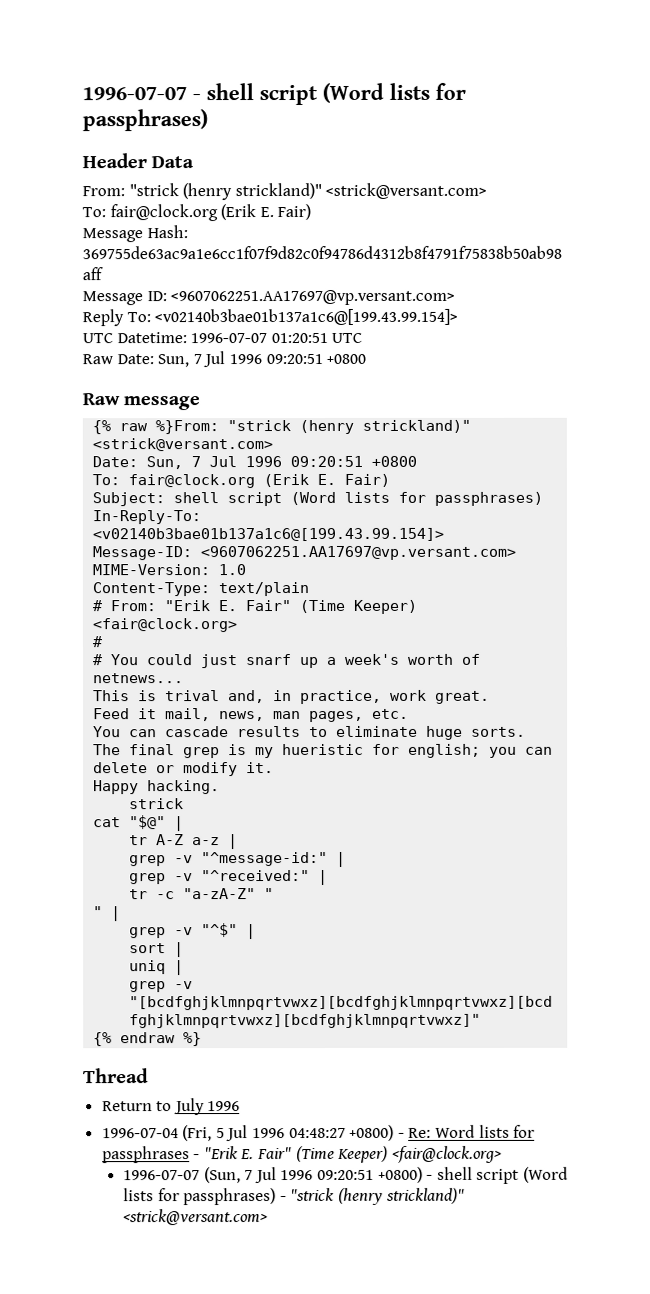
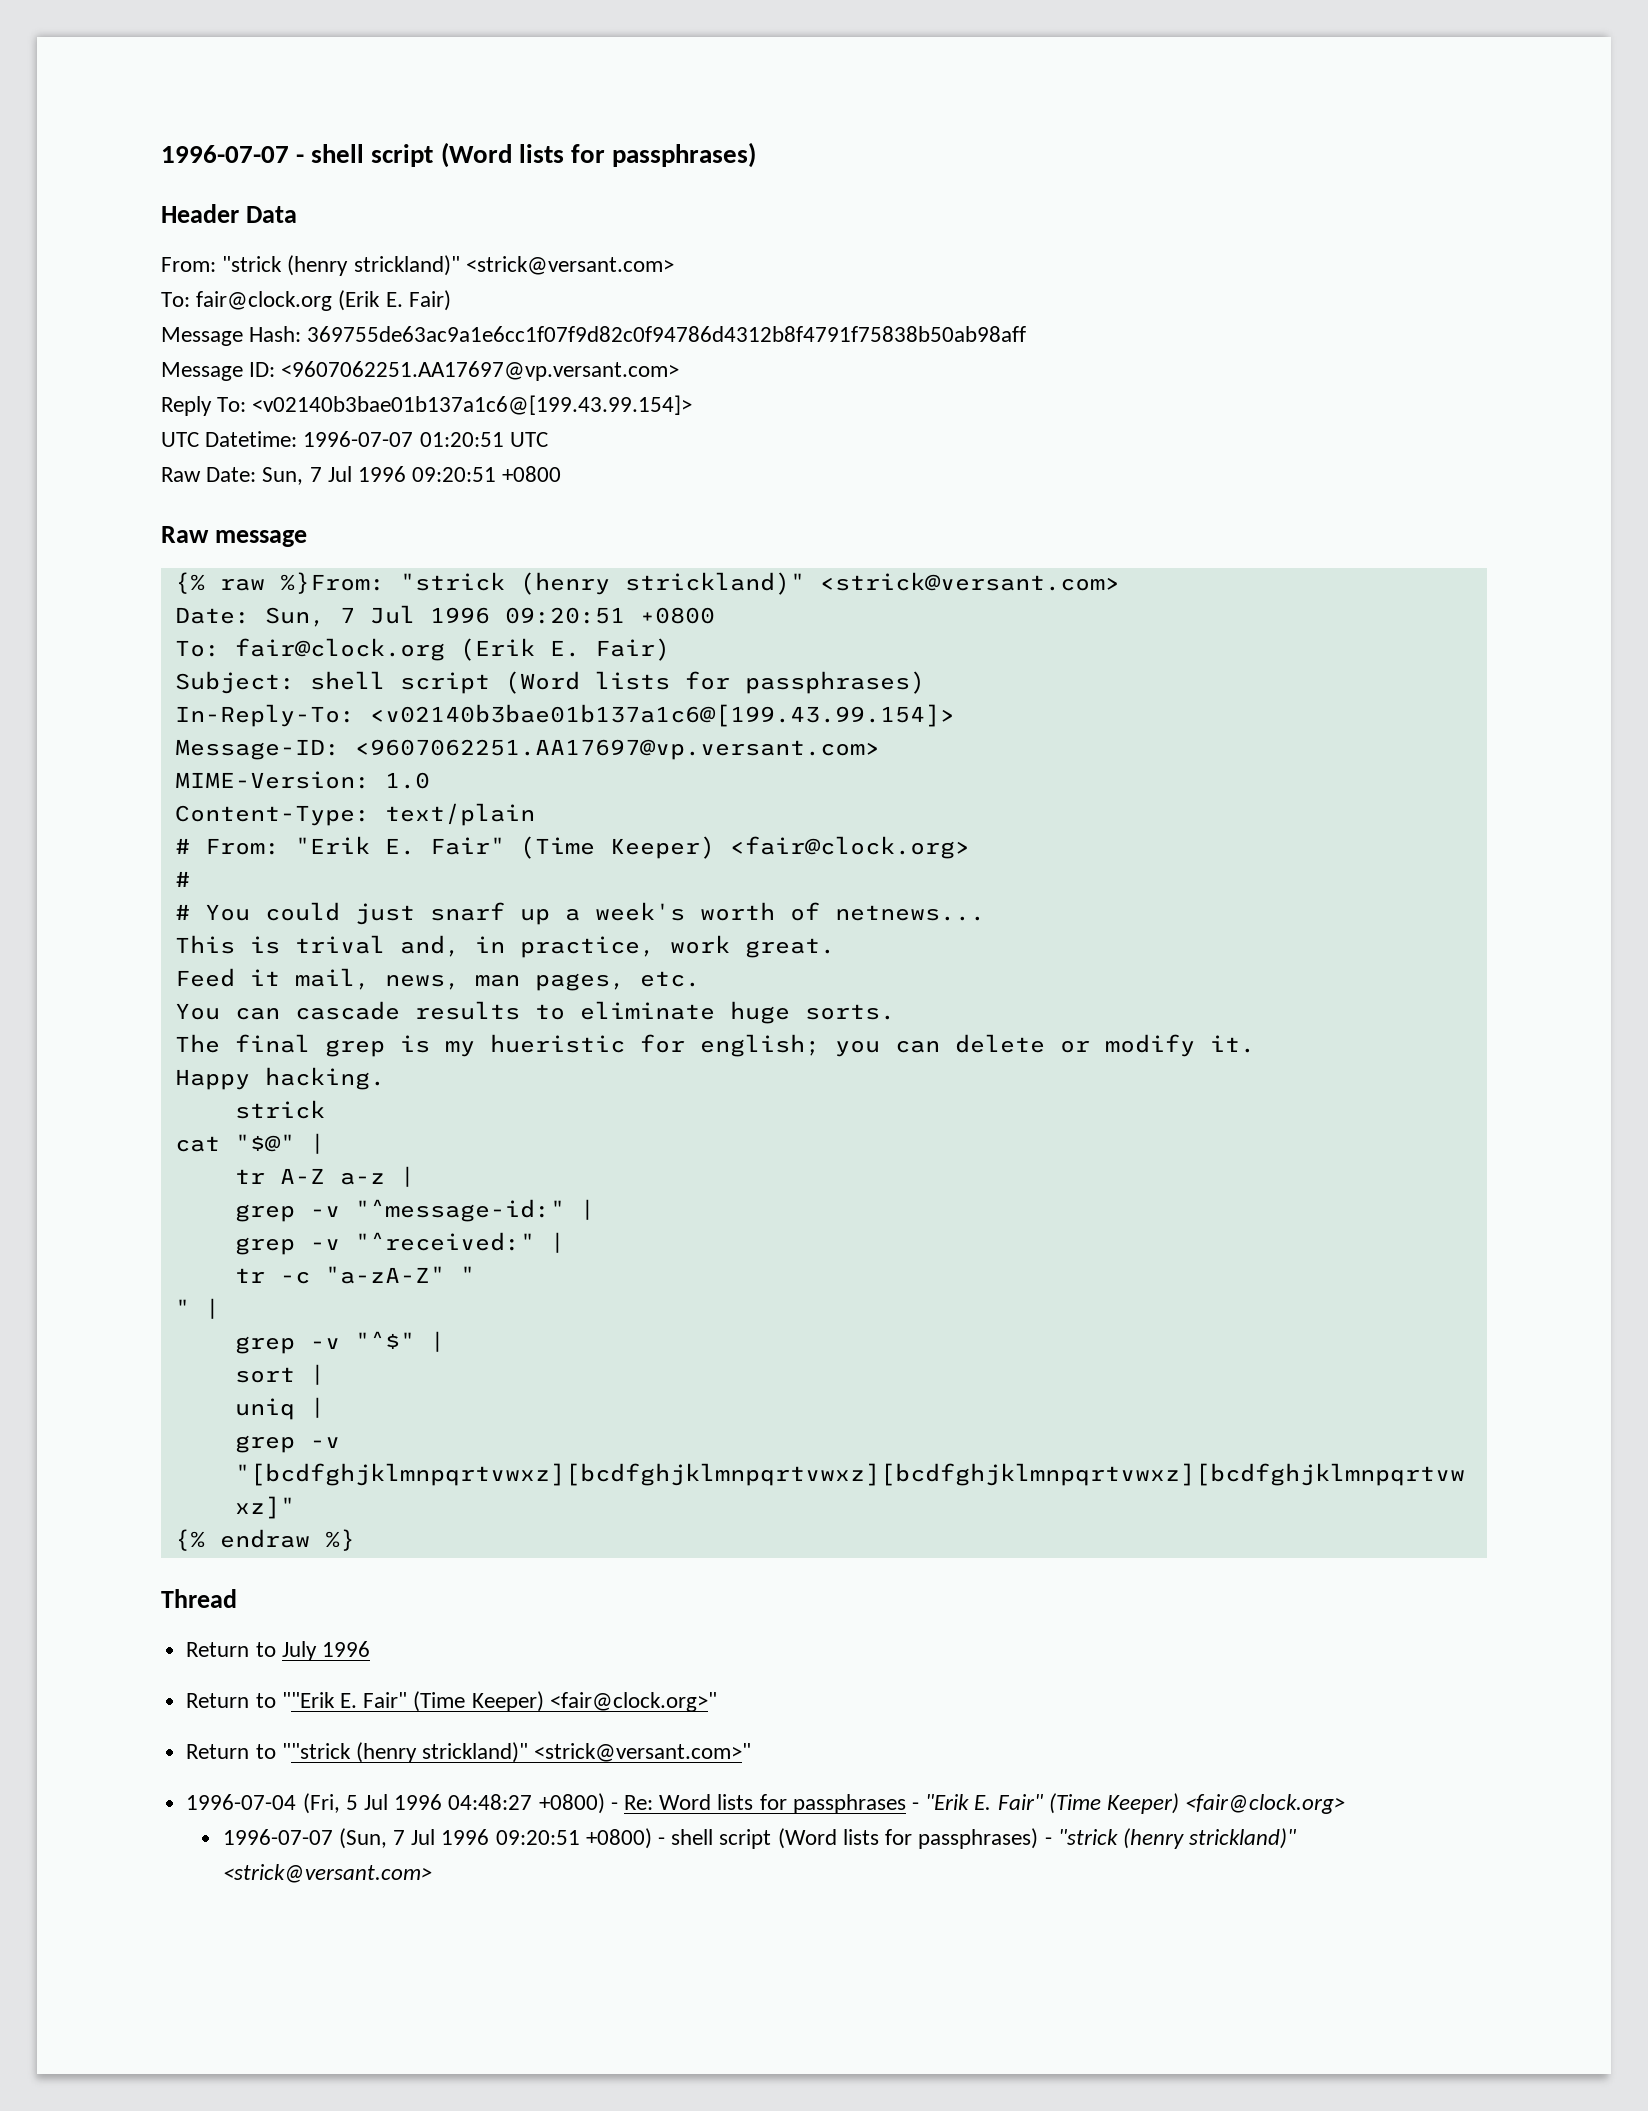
(241, 1106) none -> [186,1691,717,1712] [186,1742,752,1763] // Return to ""Erik E. Fair" (Time Keeper) <fair@clock.org>" // Return to ""strick (henry strickland)" <strick@versant.com>"

